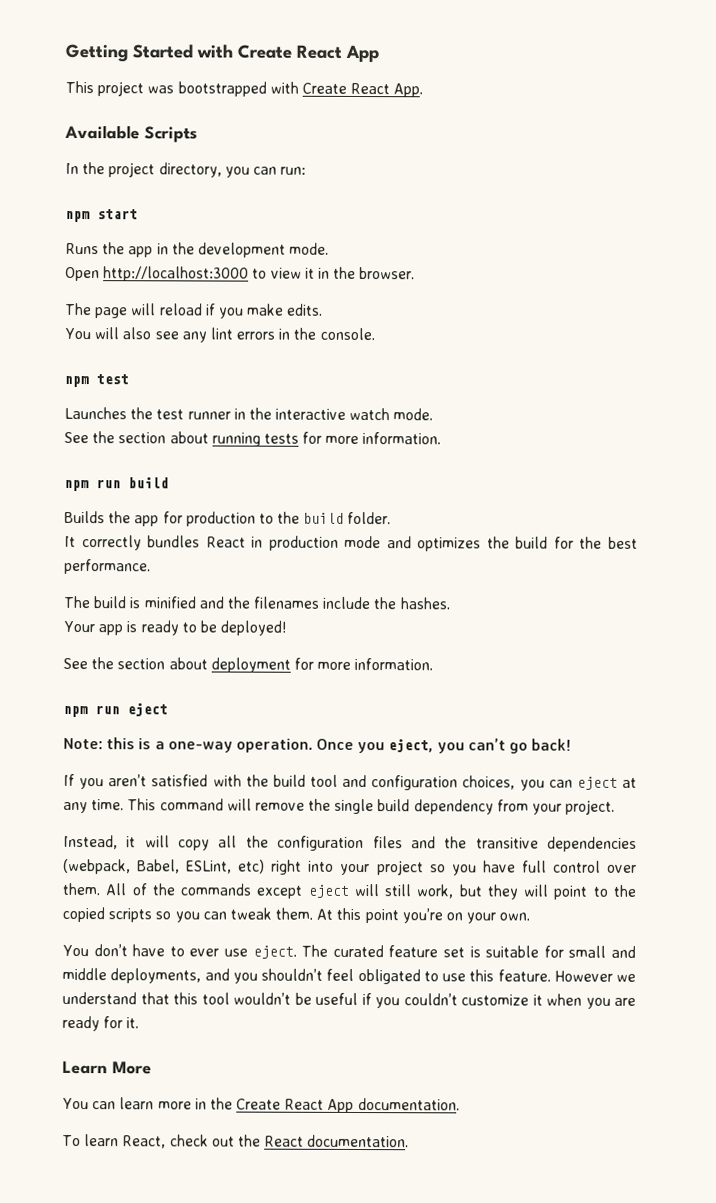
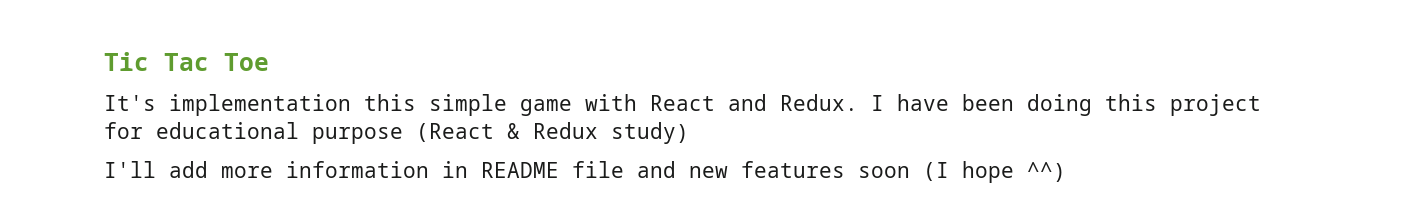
[65,43,379,63] [65,80,424,98] [64,124,198,143] [65,162,307,178] [65,209,138,223] [65,242,330,258] [65,266,416,282] [64,302,324,319] [64,327,375,343] [64,374,129,388] [64,406,434,421] [64,431,442,447] [64,477,169,492] [64,510,392,527] [64,535,639,552] [64,558,151,575] [63,595,451,610] [63,620,287,636] [63,657,434,673] [63,703,168,718] [63,737,572,754] [63,773,638,791] [63,798,616,815] [63,834,638,852] [63,858,638,876] [62,882,637,900] [62,906,531,924] [62,944,637,959] [62,967,636,985] [62,991,636,1009] [62,1015,140,1032] [62,1060,152,1075] [62,1097,460,1113] [62,1134,410,1149] Getting Started with Create React App // This project was bootstrapped with Create React App. // Available Scripts // In the project directory, you can run: // npm start // Runs the app in the development mode. // Open http://localhost:3000 to view it in the browser. // The page will reload if you make edits. // You will also see any lint errors in the console. // npm test // Launches the test runner in the interactive watch mode. // See the section about running tests for more information. // npm run build // Builds the app for production to the build folder. // It correctly bundles React in production mode and optimizes the build for the best performance. // The build is minified and the filenames include the hashes. // Your app is ready to be deployed! // See the section about deployment for more information. // npm run eject // Note: this is a one-way operation. Once you eject, you can’t go back! // If you aren’t satisfied with the build tool and configuration choices, you can eject at any time. This command will remove the single build dependency from your project. // Instead, it will copy all the configuration files and the transitive dependencies (webpack, Babel, ESLint, etc) right into your project so you have full control over them. All of the commands except eject will still work, but they will point to the copied scripts so you can tweak them. At this point you’re on your own. // You don’t have to ever use eject. The curated feature set is suitable for small and middle deployments, and you shouldn’t feel obligated to use this feature. However we understand that this tool wouldn’t be useful if you couldn’t customize it when you are ready for it. // Learn More // You can learn more in the Create React App documentation. // To learn React, check out the React documentation. -> [104,52,269,71] [104,94,1261,116] [104,122,689,144] [104,161,1066,183] Tic Tac Toe // It's implementation this simple game with React and Redux. I have been doing this project for educational purpose (React & Redux study) // I'll add more information in README file and new features soon (I hope ^^)

